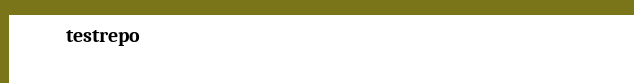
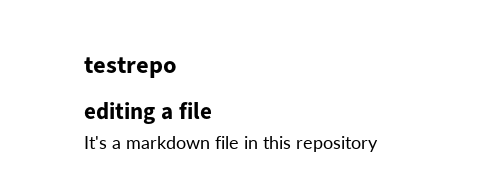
(140, 38) none -> [84,102,213,124] [84,136,378,152] // editing a file // It's a markdown file in this repository

